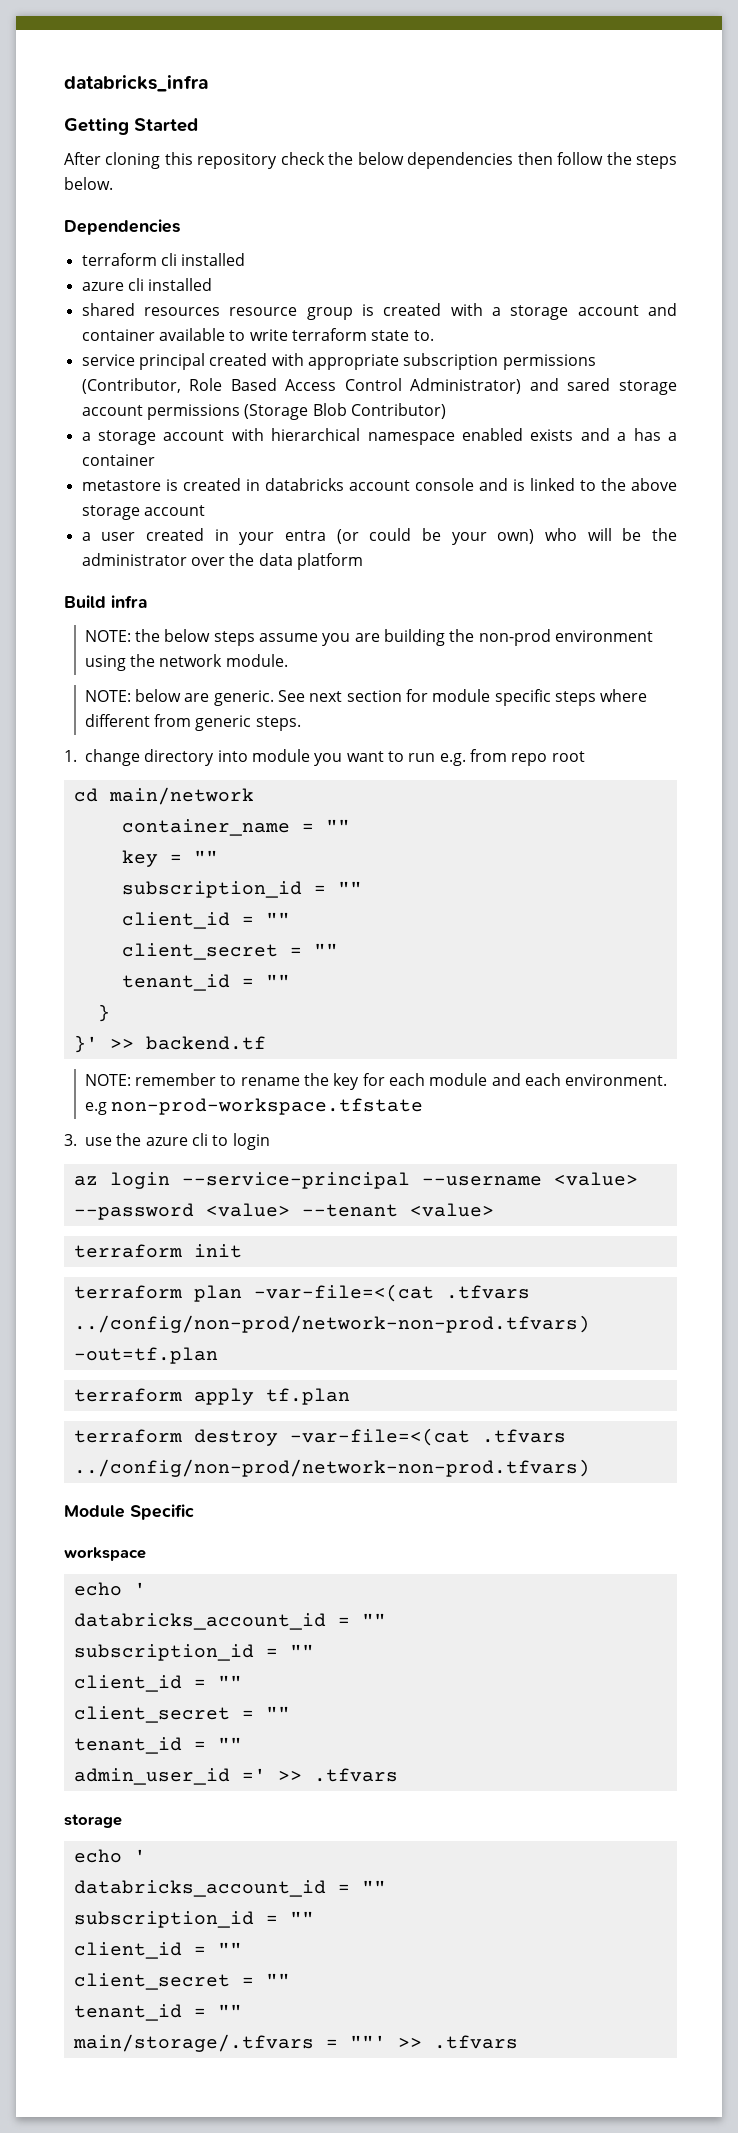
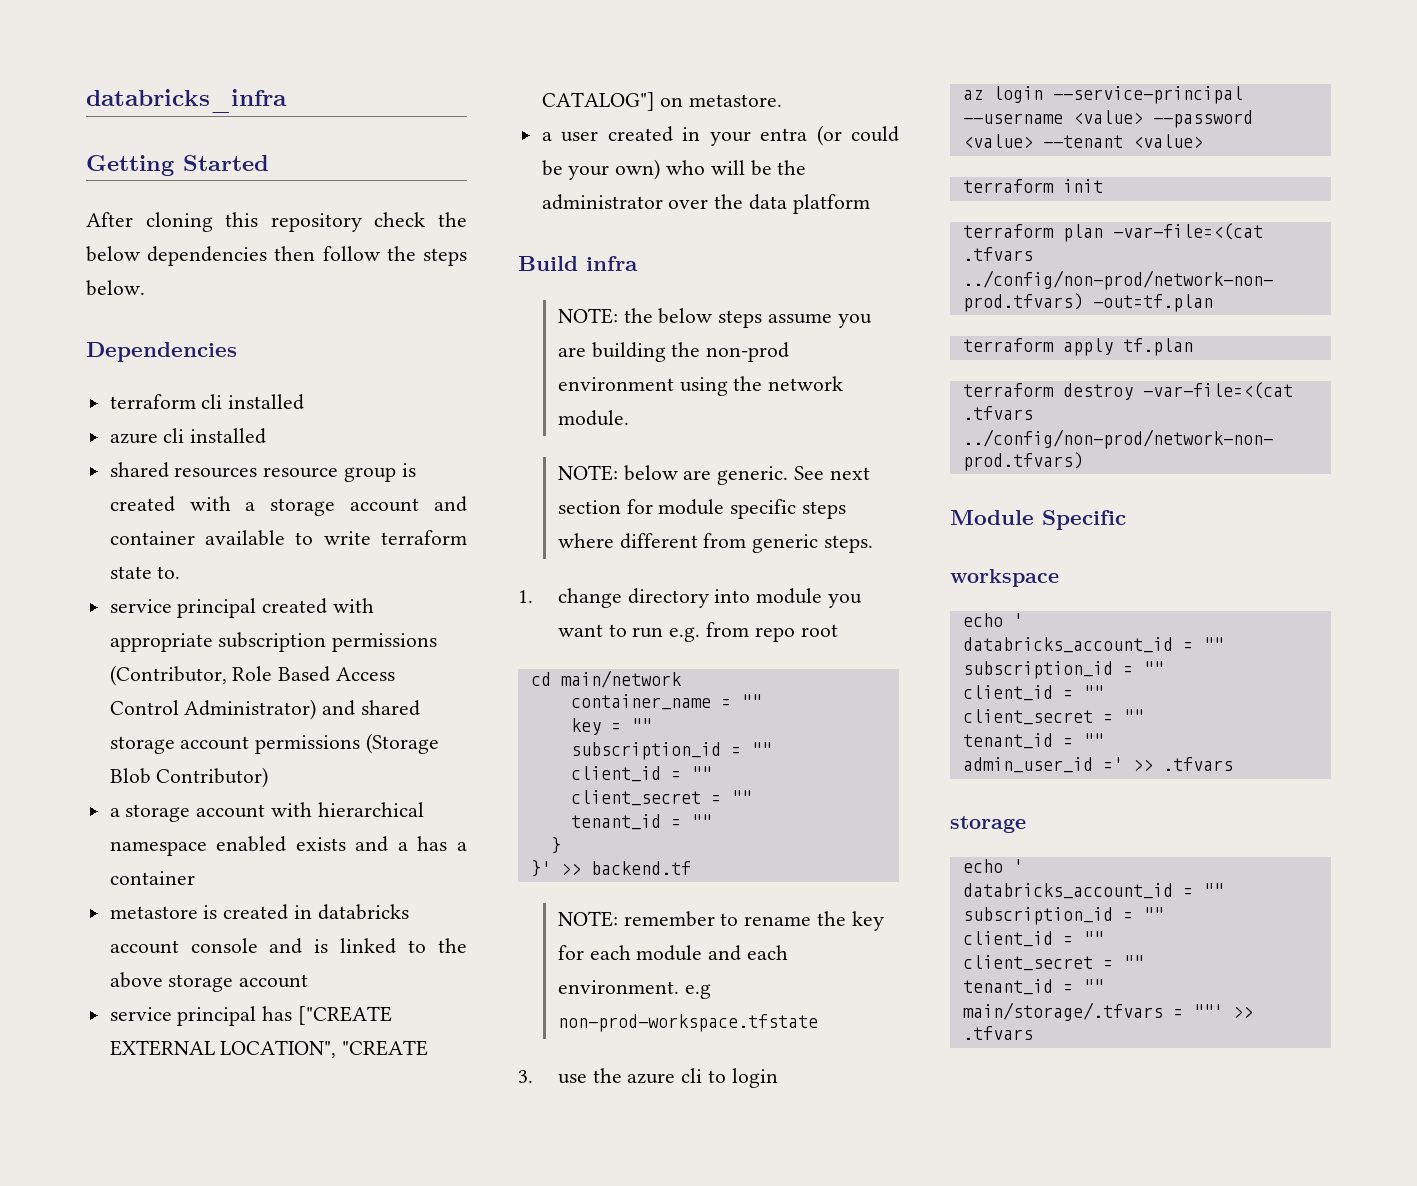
[567,378,611,391] sared -> [361,700,421,716] shared
(205, 510) none -> [109,1006,393,1026] [109,1040,429,1058] [541,92,783,111] // service principal has ["CREATE EXTERNAL LOCATION", "CREATE CATALOG"] on metastore.

